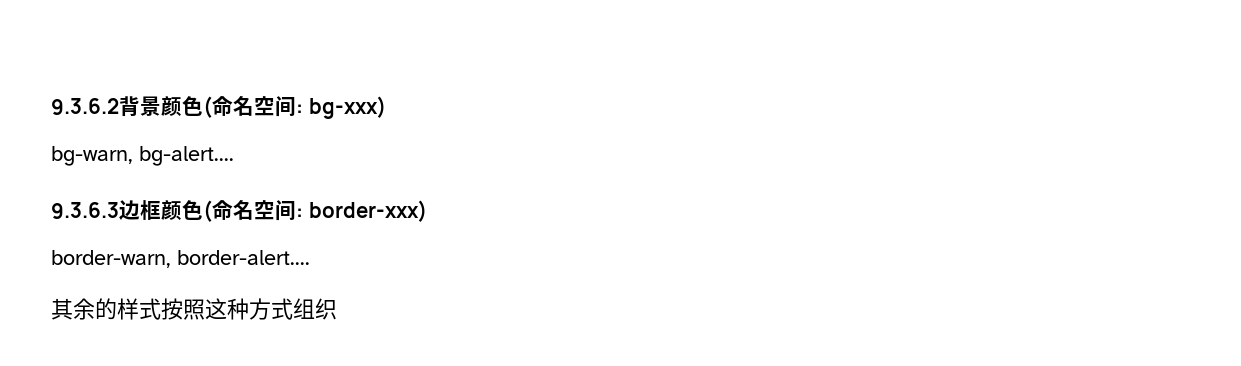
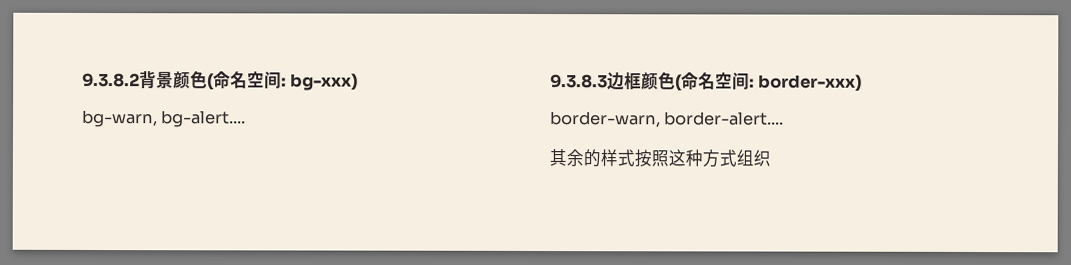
[51,98,119,115] 9.3.6.2 -> [82,72,140,88] 9.3.8.2
[51,202,119,219] 9.3.6.3 -> [550,74,608,89] 9.3.8.3

